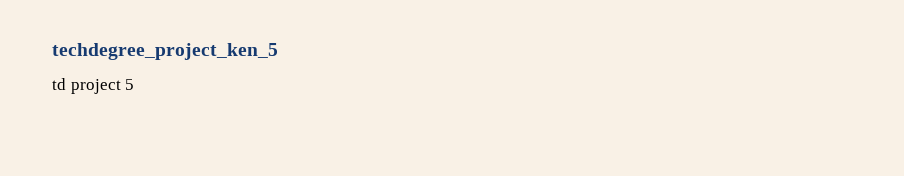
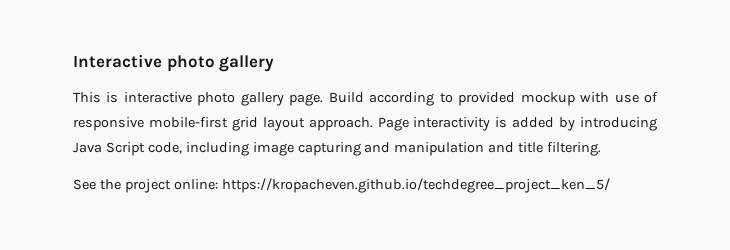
[52,43,278,60] [52,78,135,94] techdegree_project_ken_5 // td project 5 -> [73,54,275,72] [73,92,658,106] [73,117,657,131] [73,142,602,156] [73,178,610,193] Interactive photo gallery // This is interactive photo gallery page. Build according to provided mockup with use of responsive mobile-first grid layout approach. Page interactivity is added by introducing Java Script code, including image capturing and manipulation and title filtering. // See the project online: https://kropacheven.github.io/techdegree_project_ken_5/

